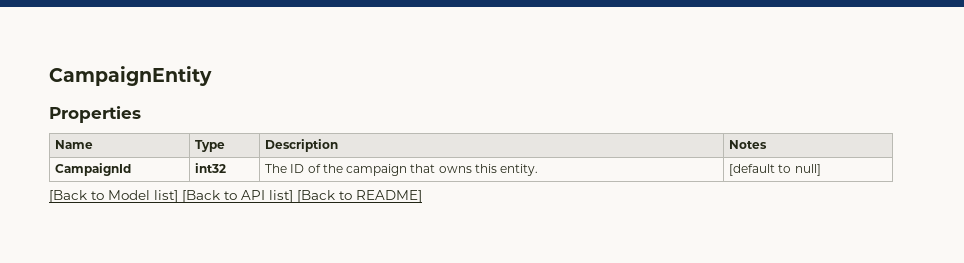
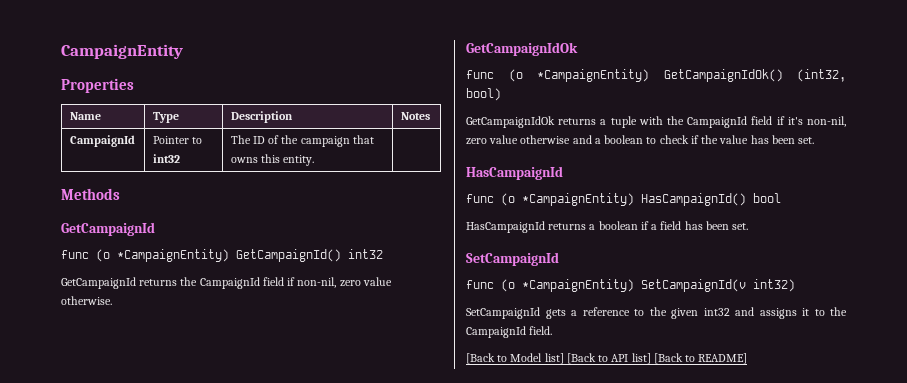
(132, 169) none -> [152,136,203,144] Pointer to
[729,164,821,176] [default to null] -> [61,188,120,200] [61,222,155,236] [61,249,383,262] [61,277,392,289] [61,296,112,305] [466,42,578,56] [466,69,846,82] [466,88,501,101] [466,116,846,128] [466,135,815,145] [466,166,563,180] [466,193,781,206] [466,221,749,233] [466,252,559,266] [466,279,795,292] [466,307,847,319] [466,326,553,338] // Methods // GetCampaignId // func (o *CampaignEntity) GetCampaignId() int32 // GetCampaignId returns the CampaignId field if non-nil, zero value otherwise. // GetCampaignIdOk // func (o *CampaignEntity) GetCampaignIdOk() (int32, bool) // GetCampaignIdOk returns a tuple with the CampaignId field if it's non-nil, zero value otherwise and a boolean to check if the value has been set. // HasCampaignId // func (o *CampaignEntity) HasCampaignId() bool // HasCampaignId returns a boolean if a field has been set. // SetCampaignId // func (o *CampaignEntity) SetCampaignId(v int32) // SetCampaignId gets a reference to the given int32 and assigns it to the CampaignId field.

